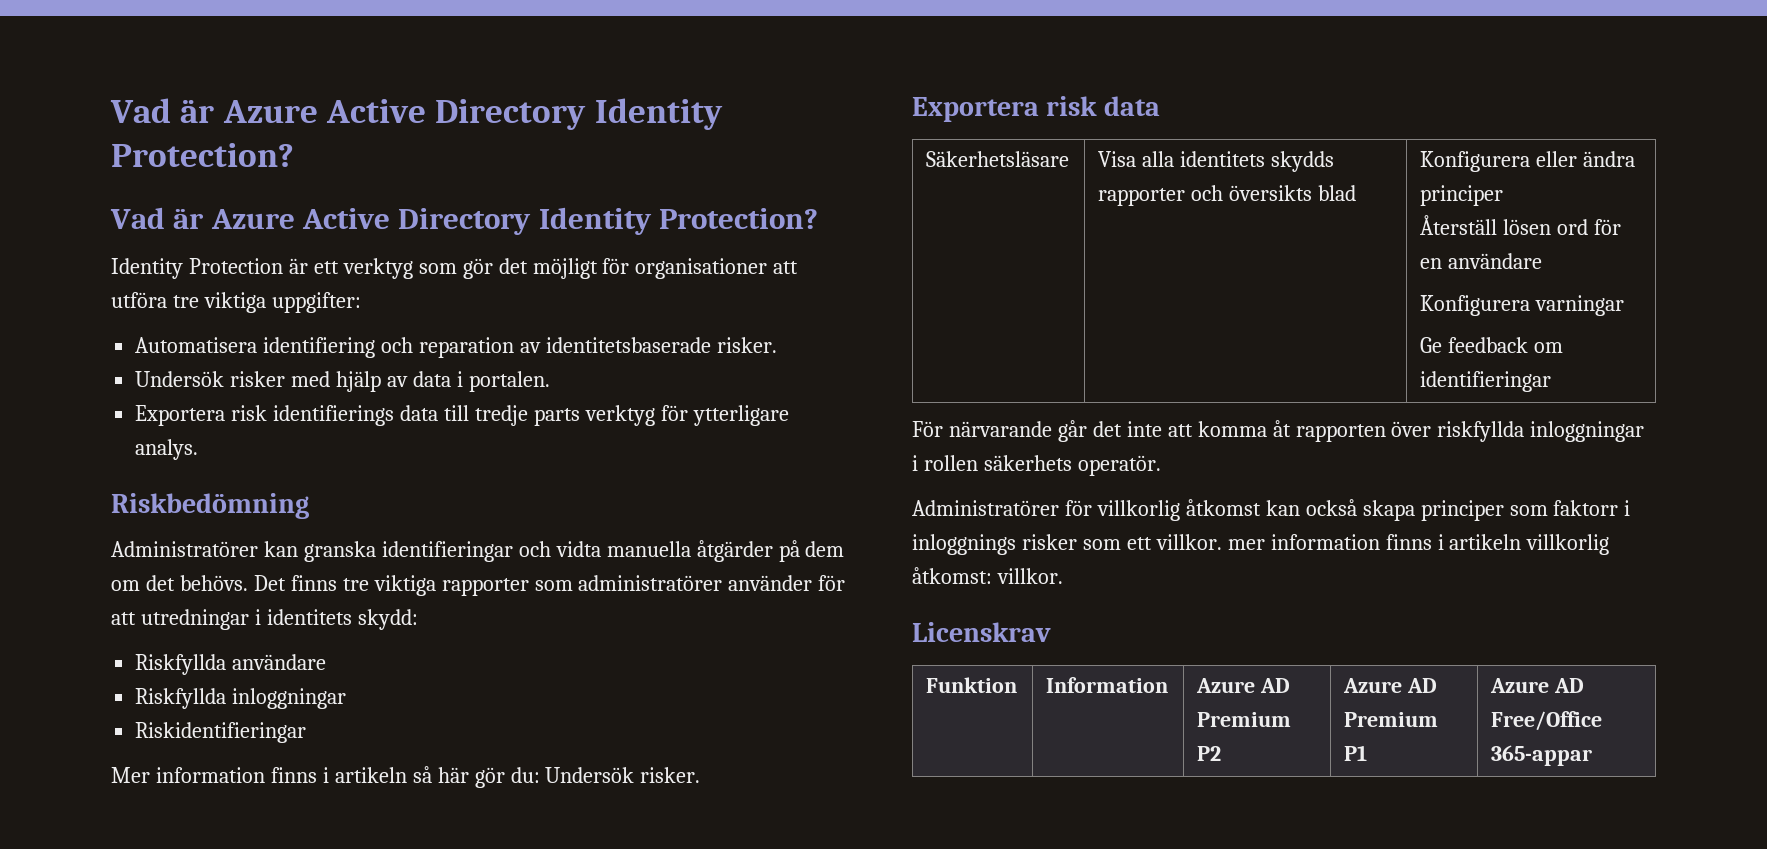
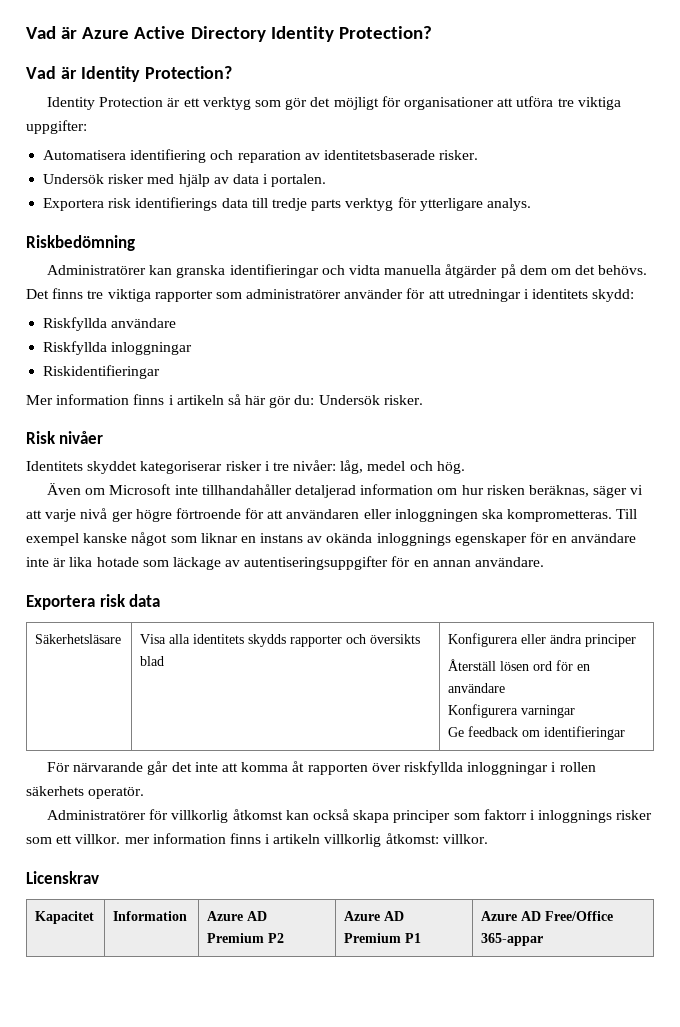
[210,208,532,235] Azure Active Directory -> (77, 73) none
(701, 775) none -> [26,431,104,444] [26,460,465,474] [47,483,644,498] [26,508,638,522] [26,532,637,546] [26,556,545,570] // Risk nivåer // Identitets skyddet kategoriserar risker i tre nivåer: låg, medel och hög. // Även om Microsoft inte tillhandahåller detaljerad information om hur risken beräknas, säger vi att varje nivå ger högre förtroende för att användaren eller inloggningen ska komprometteras. Till exempel kanske något som liknar en instans av okända inloggnings egenskaper för en användare inte är lika hotade som läckage av autentiseringsuppgifter för en annan användare.
[926,677,1018,693] Funktion -> [35,911,95,924] Kapacitet

